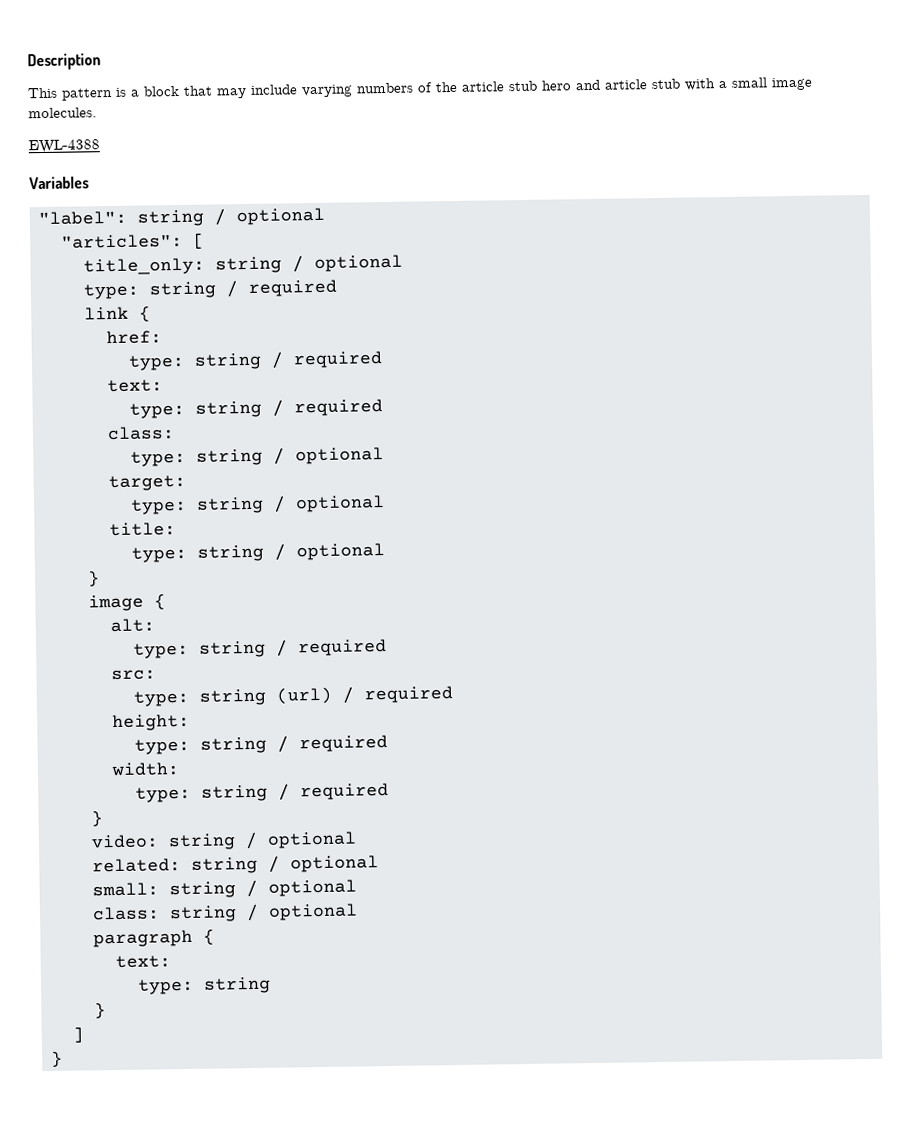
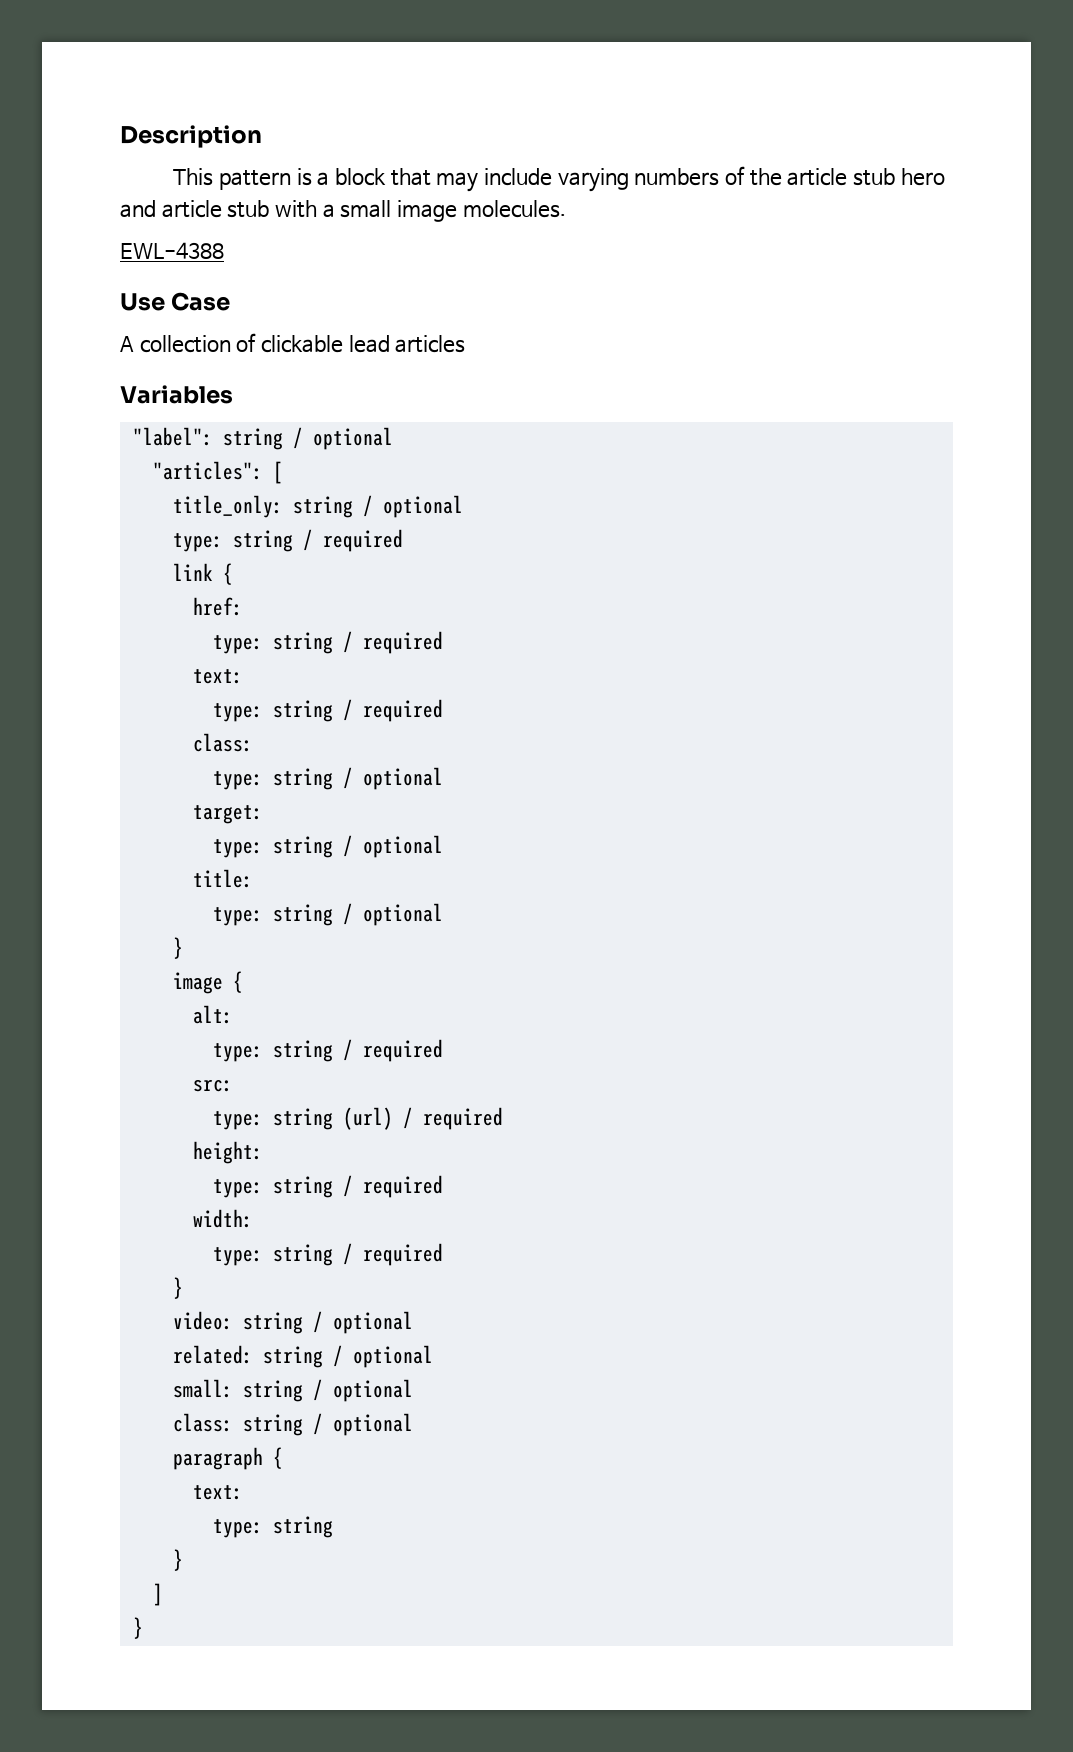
(100, 146) none -> [120,292,231,311] [120,333,466,353] // Use Case // A collection of clickable lead articles

